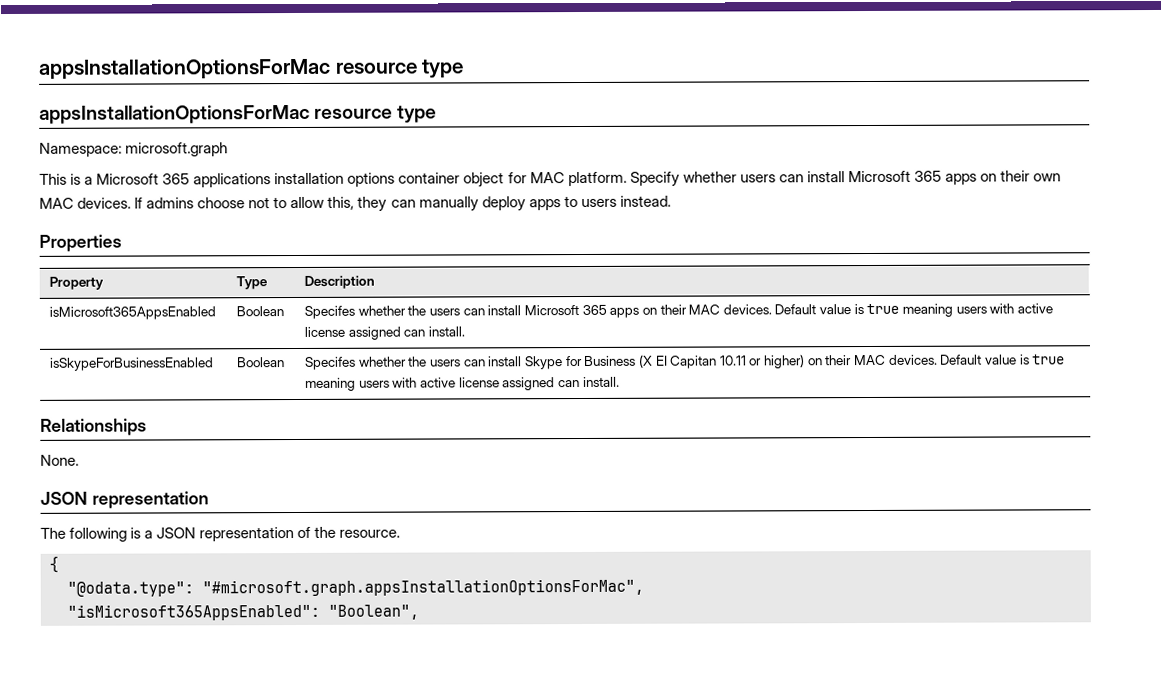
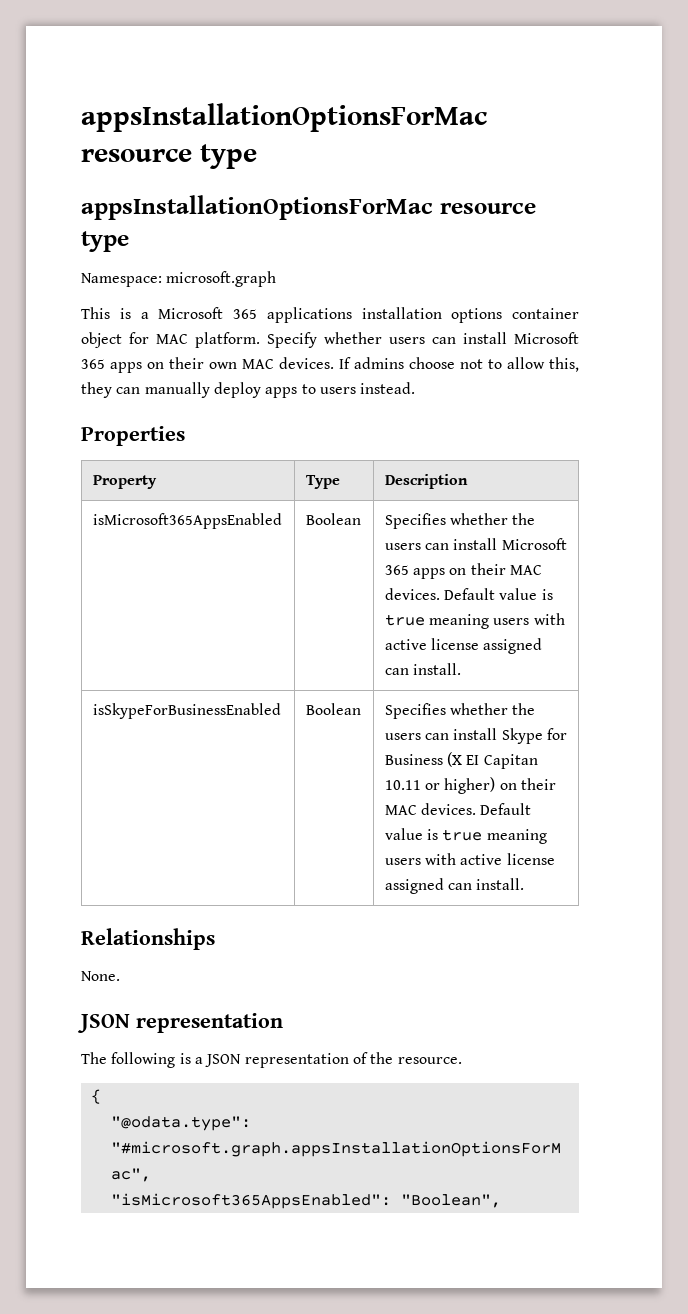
[304,305,356,319] Specifes -> [384,513,446,529] Specifies
[305,356,357,370] Specifes -> [384,703,446,719] Specifies

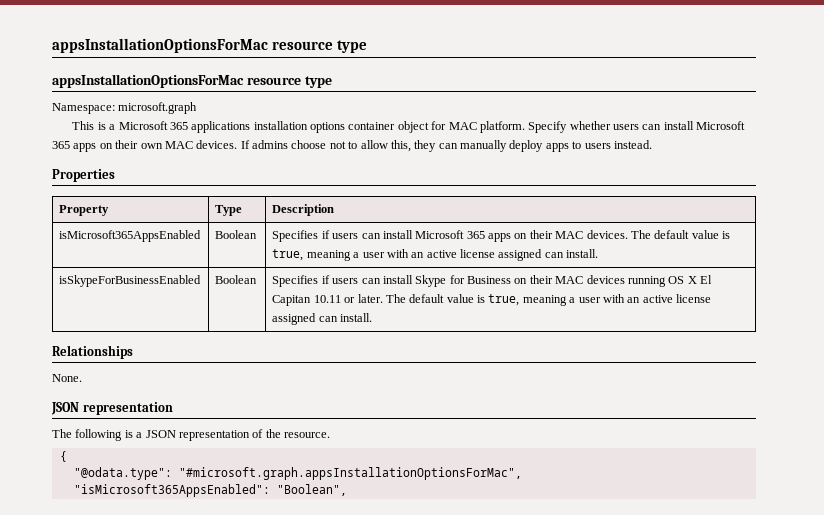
[449,513,536,525] whether the -> [321,230,330,239] if
[443,588,553,600] [384,613,565,629] Default value is true meaning users with -> [630,230,731,239] [272,249,425,261] The default value is true, meaning a user with an
[449,703,536,715] whether the -> [321,275,330,284] if
[446,752,538,769] [384,777,556,794] [384,803,532,815] [384,828,547,844] [384,853,456,865] (X EI Capitan 10.11 or higher) on their MAC devices. Default value is true meaning users with -> [514,275,713,287] [272,294,641,306] on their MAC devices running OS X El Capitan 10.11 or later. The default value is true, meaning a user with an

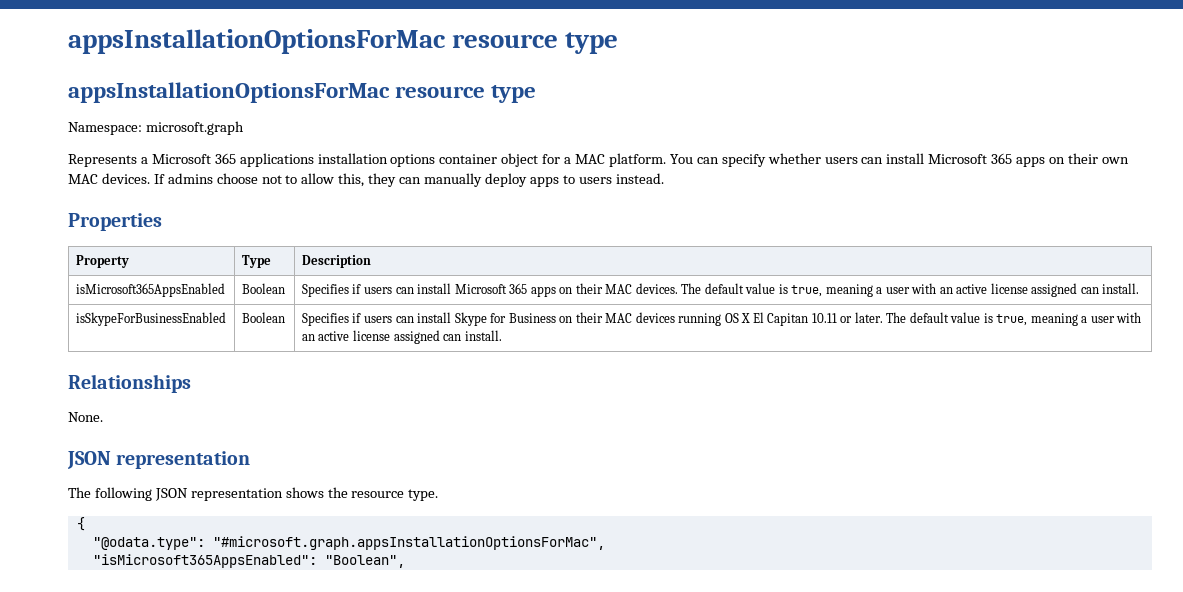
[72,121,106,130] This is -> [68,154,137,167] Represents
(447, 125) none -> [564,157,572,164] a
[528,121,568,133] Specify -> [669,154,766,167] You can specify
[124,429,330,441] is a JSON representation of the resource. -> [154,487,439,501] JSON representation shows the resource type.

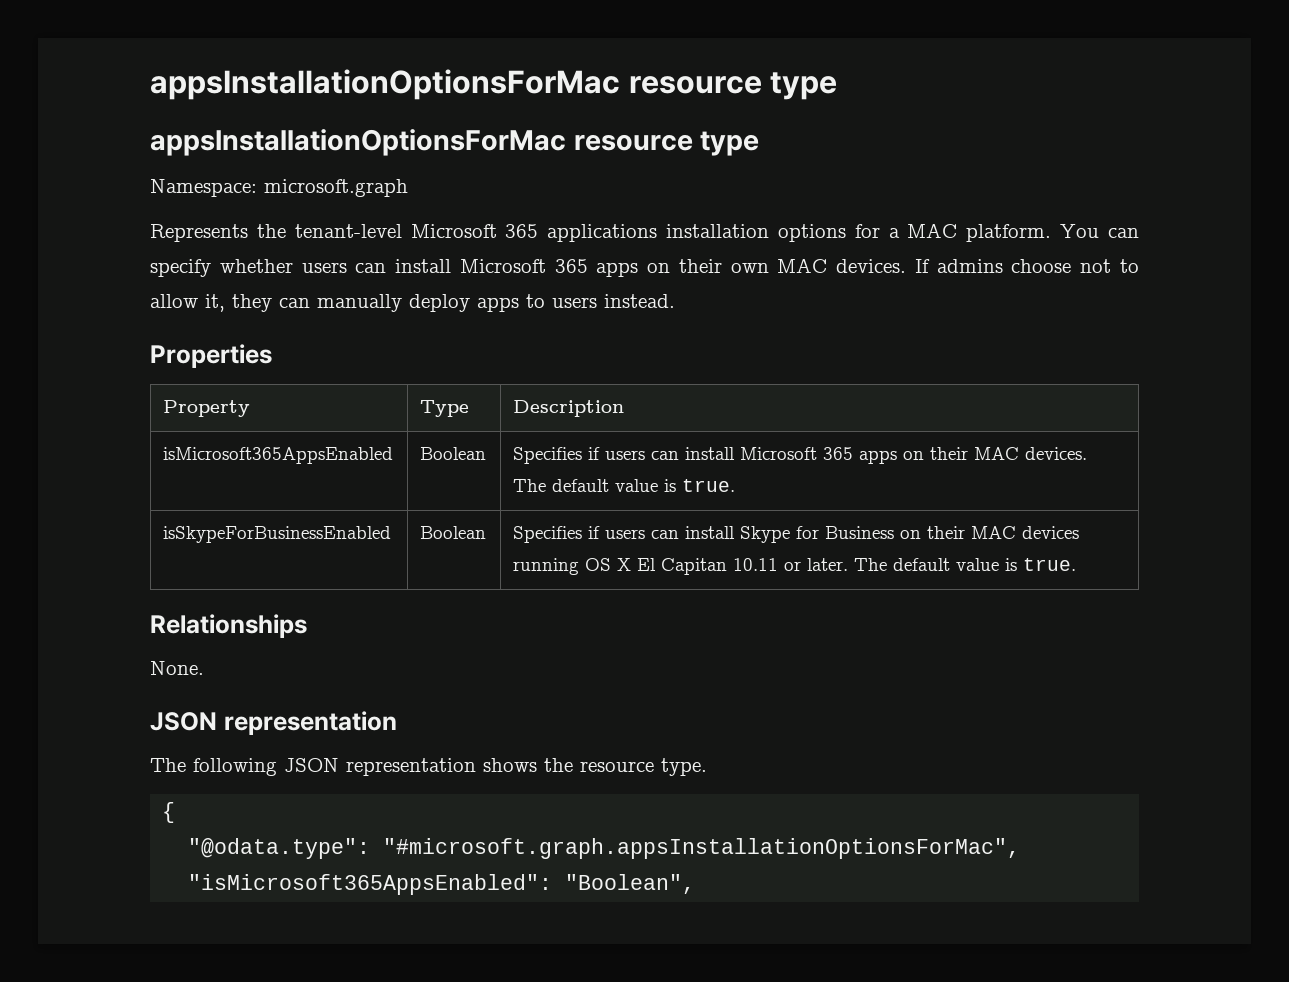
[140,157,148,164] a -> [256,224,402,238] the tenant-level
[439,153,539,167] container object -> (846, 233) none
[338,173,365,187] this, -> [205,294,225,312] it,
[791,283,1140,297] true, meaning a user with an active license assigned can install. -> [682,479,736,492] true.
[996,312,1142,326] [301,330,502,344] true, meaning a user with an active license assigned can install. -> [1023,558,1077,571] true.

